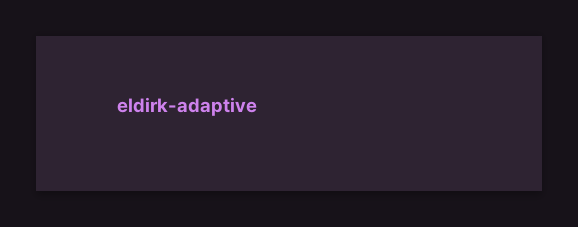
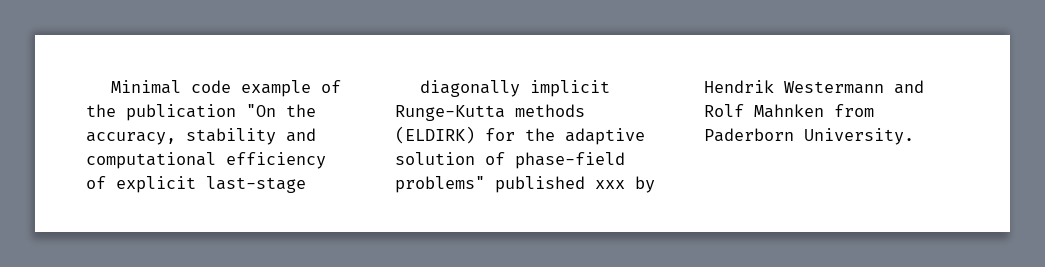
[117,97,257,116] eldirk-adaptive -> [110,80,341,97] [86,104,316,121] [86,128,316,145] [86,152,326,169] [86,176,306,193] [419,80,610,97] [395,104,585,121] [395,126,645,145] [395,152,625,169] [395,176,655,193] [704,80,924,94] [704,104,874,118] [704,128,914,145] Minimal code example of the publication "On the accuracy, stability and computational efficiency of explicit last-stage // diagonally implicit Runge-Kutta methods (ELDIRK) for the adaptive solution of phase-field problems" published xxx by Hendrik Westermann and Rolf Mahnken from Paderborn University.

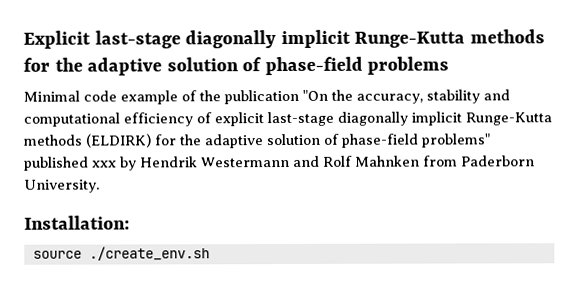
(110, 87) none -> [23,29,545,49] [23,56,450,76] Explicit last-stage diagonally implicit Runge-Kutta methods for the adaptive solution of phase-field problems //
(306, 184) // -> (334, 119) none
(914, 136) none -> [24,215,130,230] [32,246,210,261] // Installation: // source ./create_env.sh

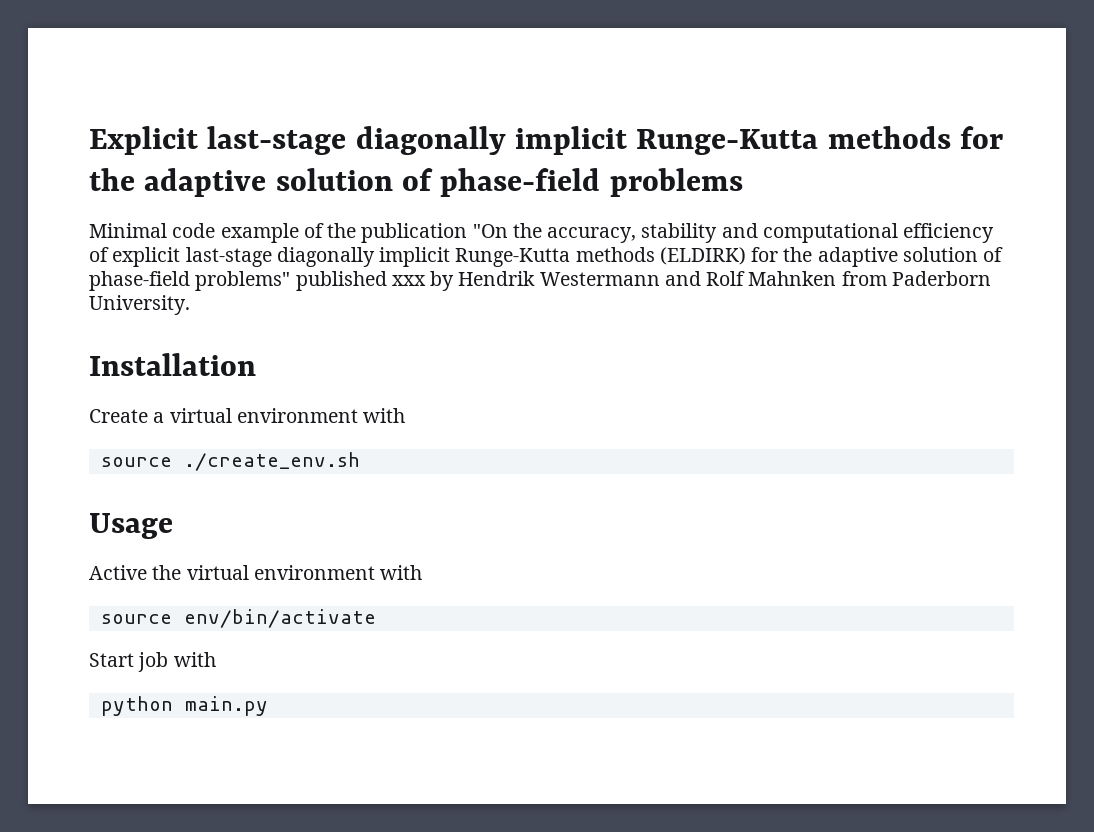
[24,215,130,230] [32,246,210,261] Installation: // source ./create_env.sh -> [89,353,256,376] [89,408,406,423] [100,452,360,471] [89,513,173,539] [89,565,423,580] [100,609,376,628] [89,652,216,672] [100,696,268,716] Installation // Create a virtual environment with // source ./create_env.sh // Usage // Active the virtual environment with // source env/bin/activate // Start job with // python main.py

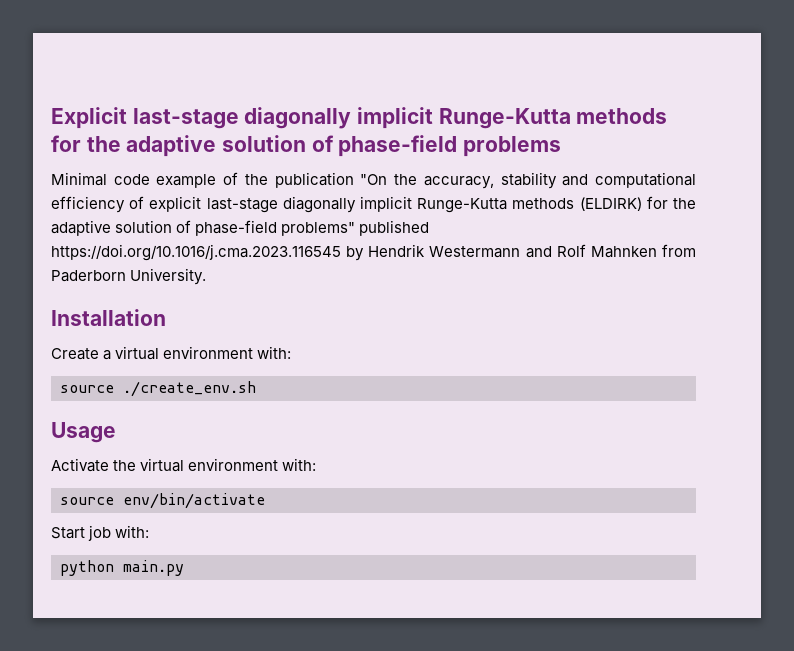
[391,275,426,286] xxx -> [51,244,341,261] https://doi.org/10.1016/j.cma.2023.116545
[363,408,406,423] with -> [257,346,292,359] with:
[89,565,147,580] Active -> [51,458,109,472] Activate
[380,565,423,580] with -> [282,458,317,471] with:
[173,652,216,667] with -> [115,525,150,538] with:

